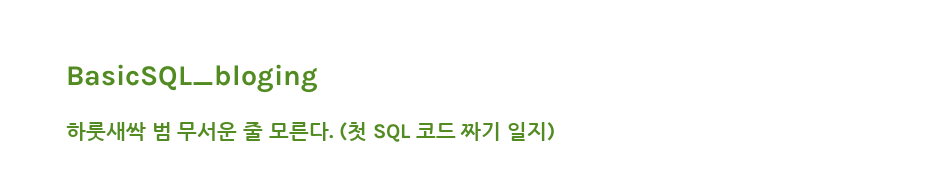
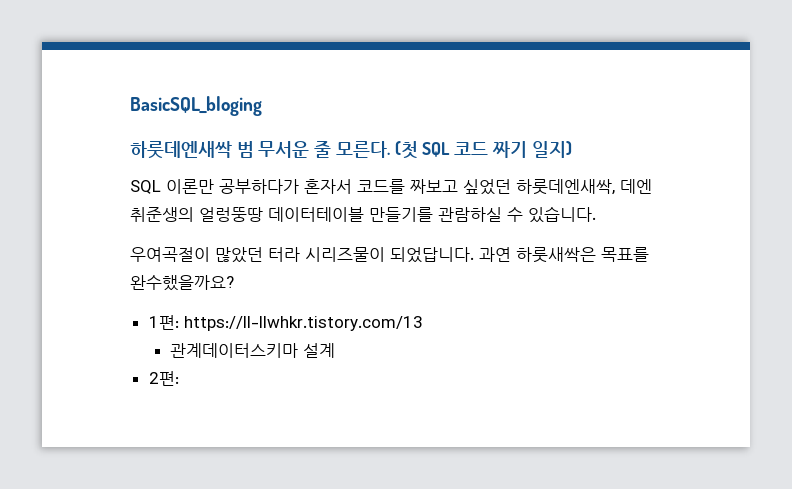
[66,122,146,142] 하룻새싹 -> [130,141,232,159] 하룻데엔새싹
(556, 131) none -> [130,179,652,195] [130,206,596,223] [130,247,649,263] [130,275,234,291] [148,315,423,331] [170,343,336,358] [148,371,179,386] // SQL 이론만 공부하다가 혼자서 코드를 짜보고 싶었던 하룻데엔새싹, 데엔 취준생의 얼렁뚱땅 데이터테이블 만들기를 관람하실 수 있습니다. // 우여곡절이 많았던 터라 시리즈물이 되었답니다. 과연 하룻새싹은 목표를 완수했을까요? // 1편: https://ll-llwhkr.tistory.com/13 // 관계데이터스키마 설계 // 2편:

